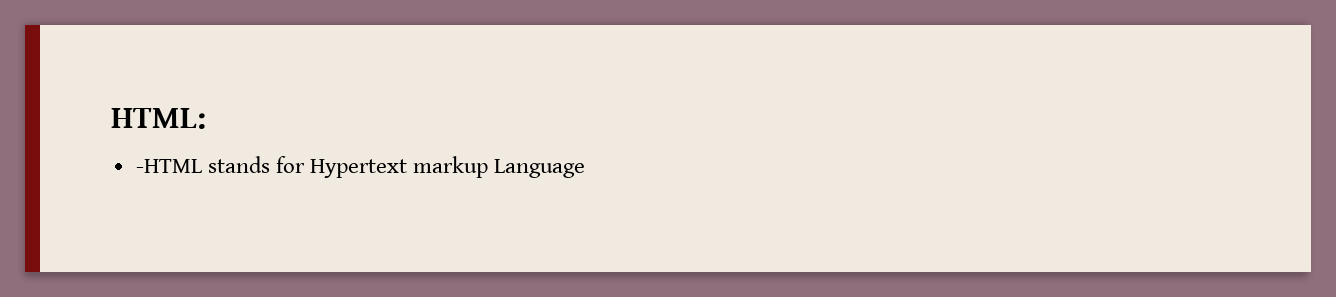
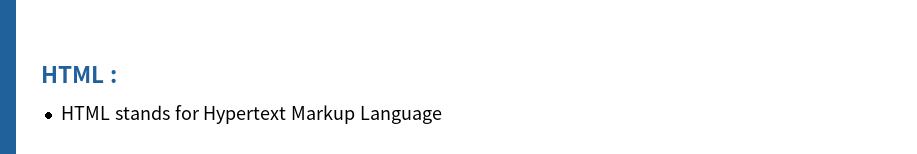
[111,108,206,129] [135,159,202,173] HTML: // -HTML -> [41,66,118,83] [60,106,110,120] HTML : // HTML
[413,156,489,178] markup -> [291,105,356,124] Markup

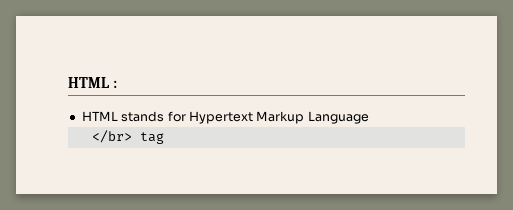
(443, 115) none -> [91,130,164,144] // </br> tag

